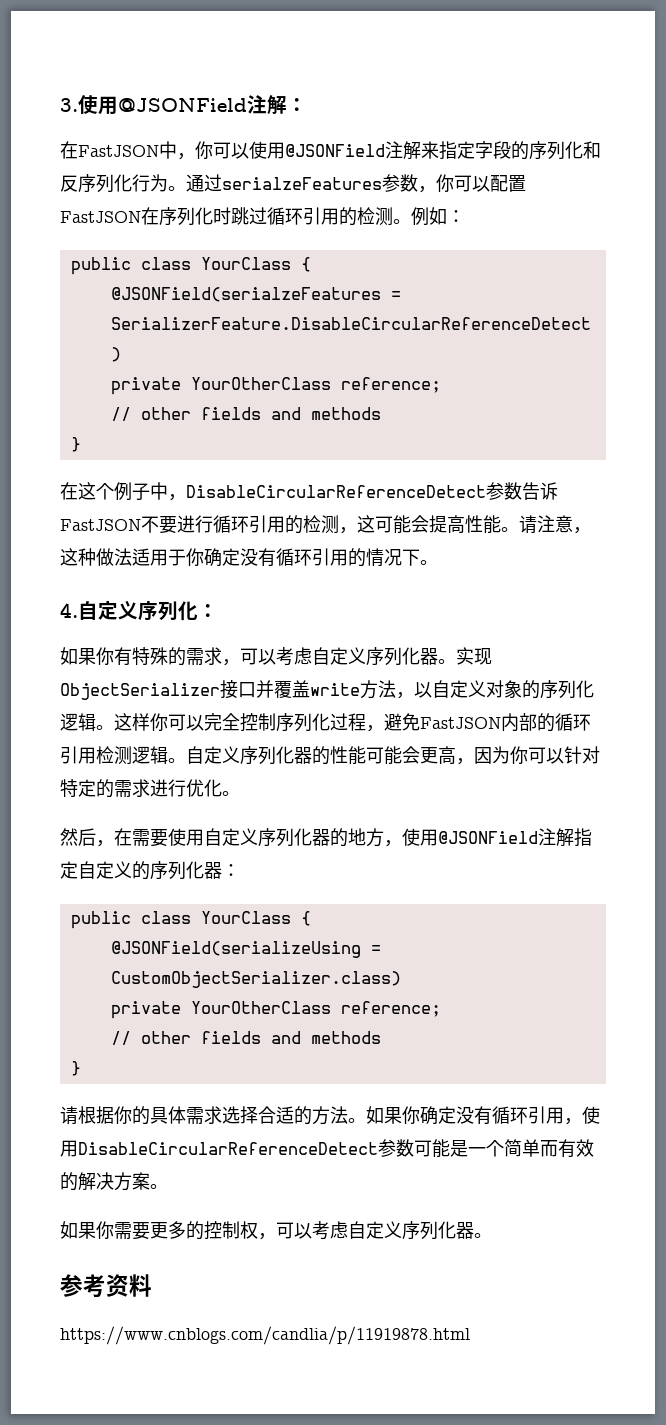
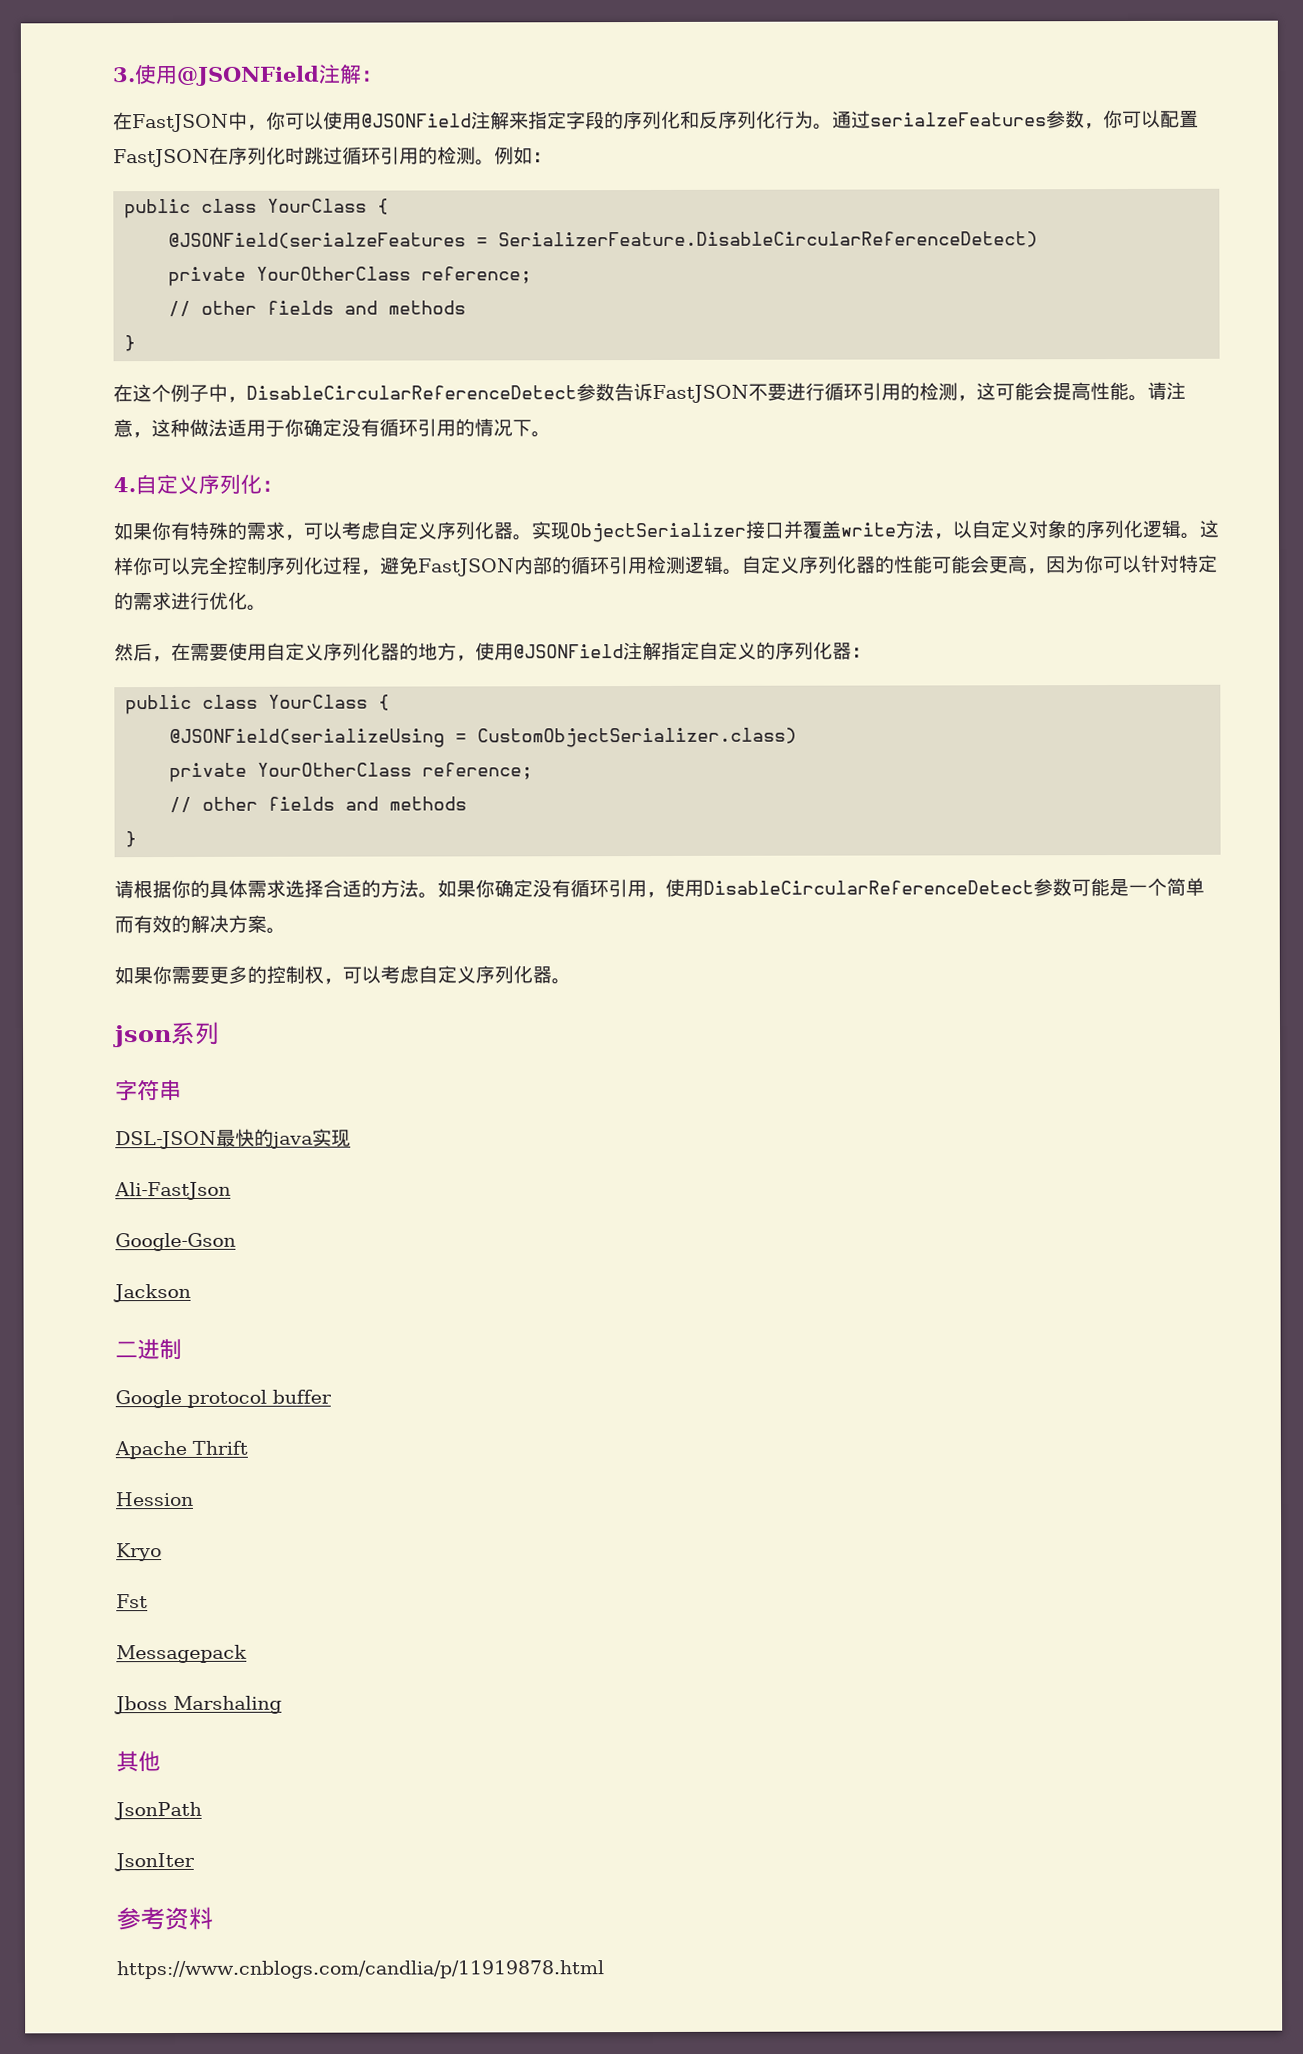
(492, 1235) none -> [112,1021,220,1048] [115,1079,182,1102] [115,1128,351,1150] [114,1181,231,1201] [115,1232,236,1252] [113,1283,191,1303] [115,1338,182,1360] [115,1389,332,1409] [114,1440,248,1460] [115,1491,194,1507] [116,1543,162,1562] [116,1594,148,1609] [116,1644,247,1664] [114,1695,282,1715] [116,1751,161,1773] [114,1801,202,1821] [114,1852,195,1872] // json系列 // 字符串 // DSL-JSON最快的java实现 // Ali-FastJson // Google-Gson // Jackson // 二进制 // Google protocol buffer // Apache Thrift // Hession // Kryo // Fst // Messagepack // Jboss Marshaling // 其他 // JsonPath // JsonIter

